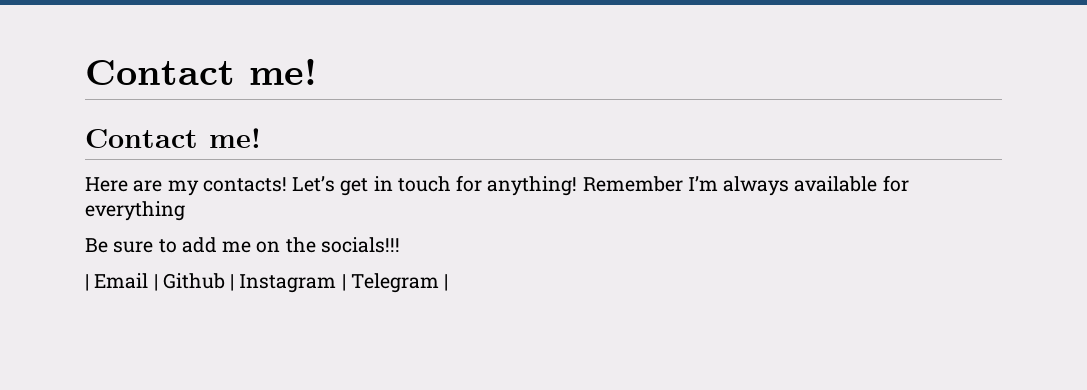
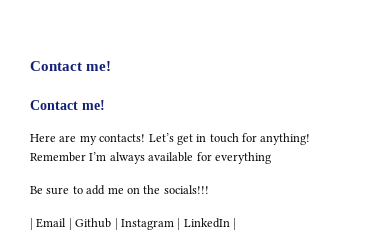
[350,273,439,293] Telegram -> [183,218,230,228] LinkedIn

